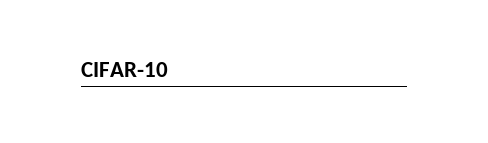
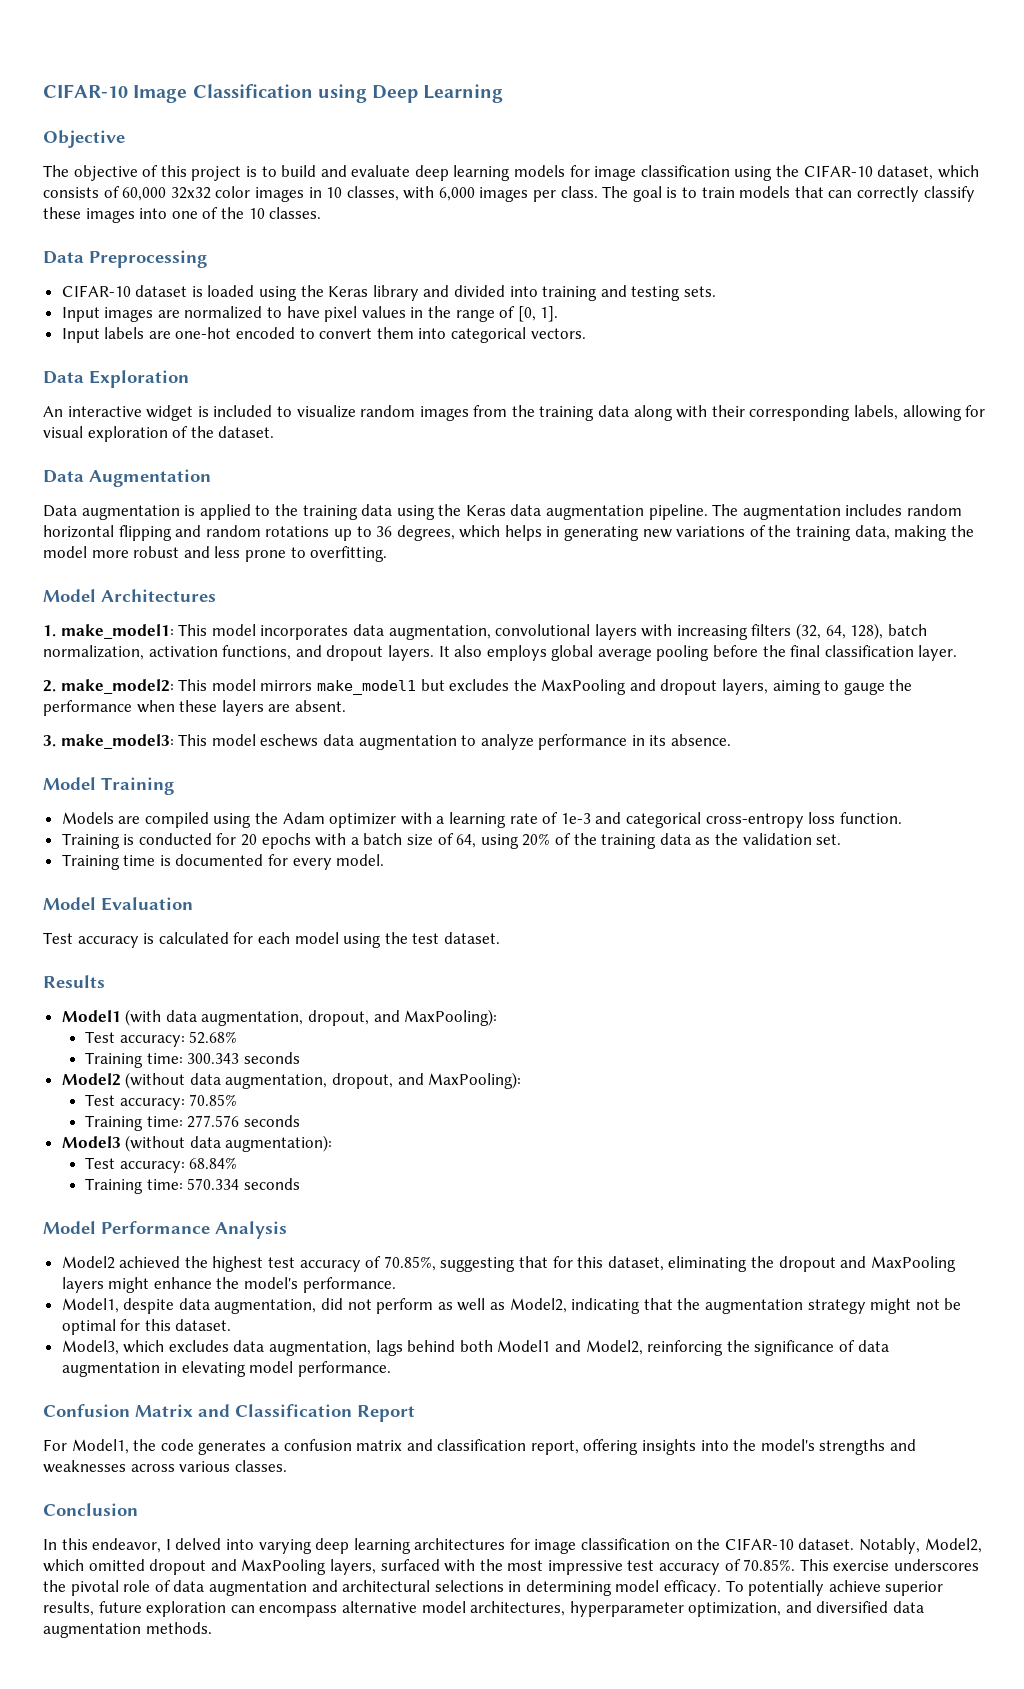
[81,62,168,77] CIFAR-10 -> [43,84,504,103] [43,130,125,148] [43,165,979,181] [43,186,975,202] [43,207,322,223] [43,250,207,268] [61,285,716,301] [61,306,559,322] [61,327,586,343] [43,370,189,388] [43,405,986,421] [43,426,275,442] [43,469,211,487] [43,504,963,520] [43,525,974,541] [43,546,388,562] [43,589,216,602] [43,623,927,640] [43,645,958,661] [43,679,913,695] [43,700,346,716] [43,734,732,750] [43,777,174,795] [61,812,902,828] [61,833,842,849] [61,854,385,870] [43,897,193,911] [43,932,500,948] [43,975,105,988] [61,1009,498,1026] [85,1031,238,1047] [85,1052,300,1068] [61,1072,522,1089] [85,1094,238,1110] [85,1115,300,1131] [61,1135,333,1152] [85,1157,238,1173] [85,1178,300,1194] [43,1221,287,1239] [61,1256,956,1272] [61,1277,396,1293] [61,1298,962,1314] [61,1319,232,1335] [61,1340,889,1356] [61,1361,392,1377] [43,1404,415,1422] [43,1439,917,1455] [43,1460,287,1473] [43,1503,138,1516] [43,1538,982,1554] [43,1559,980,1575] [43,1580,944,1596] [43,1601,925,1617] [43,1622,212,1638] CIFAR-10 Image Classification using Deep Learning // Objective // The objective of this project is to build and evaluate deep learning models for image classification using the CIFAR-10 dataset, which consists of 60,000 32x32 color images in 10 classes, with 6,000 images per class. The goal is to train models that can correctly classify these images into one of the 10 classes. // Data Preprocessing // CIFAR-10 dataset is loaded using the Keras library and divided into training and testing sets. // Input images are normalized to have pixel values in the range of [0, 1]. // Input labels are one-hot encoded to convert them into categorical vectors. // Data Exploration // An interactive widget is included to visualize random images from the training data along with their corresponding labels, allowing for visual exploration of the dataset. // Data Augmentation // Data augmentation is applied to the training data using the Keras data augmentation pipeline. The augmentation includes random horizontal flipping and random rotations up to 36 degrees, which helps in generating new variations of the training data, making the model more robust and less prone to overfitting. // Model Architectures // 1. make_model1: This model incorporates data augmentation, convolutional layers with increasing filters (32, 64, 128), batch normalization, activation functions, and dropout layers. It also employs global average pooling before the final classification layer. // 2. make_model2: This model mirrors make_model1 but excludes the MaxPooling and dropout layers, aiming to gauge the performance when these layers are absent. // 3. make_model3: This model eschews data augmentation to analyze performance in its absence. // Model Training // Models are compiled using the Adam optimizer with a learning rate of 1e-3 and categorical cross-entropy loss function. // Training is conducted for 20 epochs with a batch size of 64, using 20% of the training data as the validation set. // Training time is documented for every model. // Model Evaluation // Test accuracy is calculated for each model using the test dataset. // Results // Model1 (with data augmentation, dropout, and MaxPooling): // Test accuracy: 52.68% // Training time: 300.343 seconds // Model2 (without data augmentation, dropout, and MaxPooling): // Test accuracy: 70.85% // Training time: 277.576 seconds // Model3 (without data augmentation): // Test accuracy: 68.84% // Training time: 570.334 seconds // Model Performance Analysis // Model2 achieved the highest test accuracy of 70.85%, suggesting that for this dataset, eliminating the dropout and MaxPooling layers might enhance the model's performance. // Model1, despite data augmentation, did not perform as well as Model2, indicating that the augmentation strategy might not be optimal for this dataset. // Model3, which excludes data augmentation, lags behind both Model1 and Model2, reinforcing the significance of data augmentation in elevating model performance. // Confusion Matrix and Classification Report // For Model1, the code generates a confusion matrix and classification report, offering insights into the model's strengths and weaknesses across various classes. // Conclusion // In this endeavor, I delved into varying deep learning architectures for image classification on the CIFAR-10 dataset. Notably, Model2, which omitted dropout and MaxPooling layers, surfaced with the most impressive test accuracy of 70.85%. This exercise underscores the pivotal role of data augmentation and architectural selections in determining model efficacy. To potentially achieve superior results, future exploration can encompass alternative model architectures, hyperparameter optimization, and diversified data augmentation methods.

